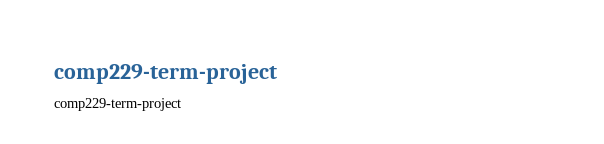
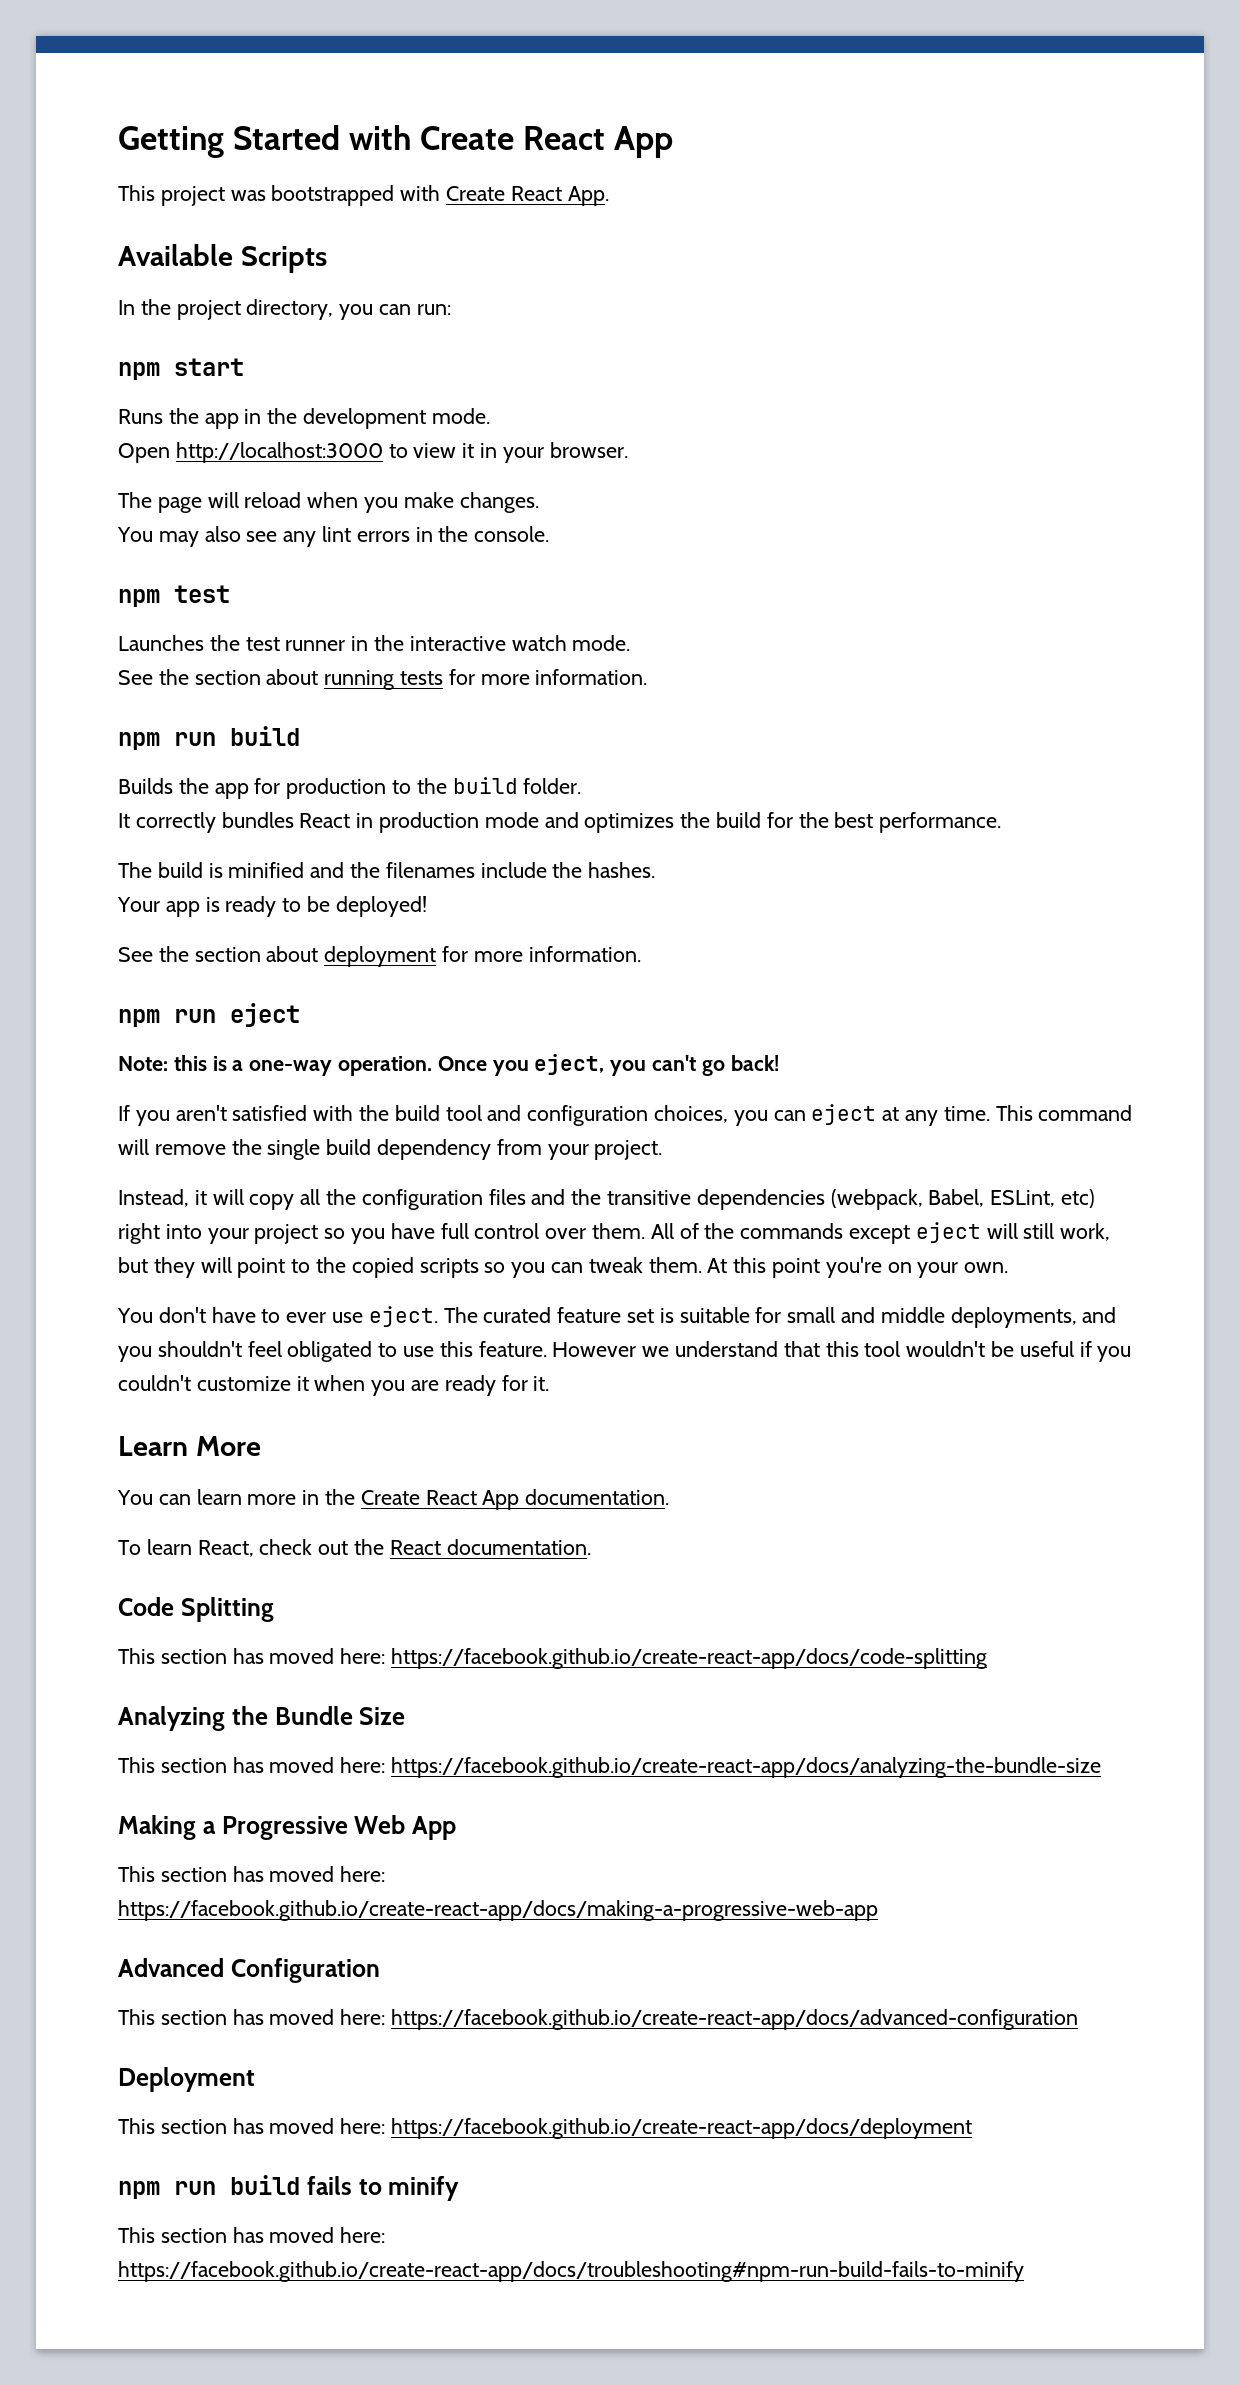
[54,64,277,84] [54,98,181,111] comp229-term-project // comp229-term-project -> [118,125,674,158] [118,185,609,206] [118,244,327,273] [118,299,451,320] [118,358,244,380] [118,408,490,429] [118,442,628,463] [118,492,539,513] [117,526,550,547] [118,585,230,607] [118,635,631,651] [118,669,648,690] [118,726,300,750] [118,777,582,799] [118,812,1002,833] [118,862,656,878] [117,896,427,917] [118,946,641,967] [118,1003,300,1027] [118,1054,779,1076] [118,1104,1133,1126] [118,1139,663,1160] [118,1189,1096,1210] [118,1222,1111,1244] [118,1257,1009,1278] [117,1306,1117,1328] [118,1341,1132,1362] [118,1375,550,1396] [118,1436,261,1456] [117,1489,670,1510] [118,1539,591,1557] [118,1597,274,1622] [118,1648,988,1669] [118,1706,406,1731] [118,1757,1102,1778] [118,1815,456,1840] [118,1866,386,1882] [118,1900,878,1921] [118,1958,380,1983] [118,2009,1079,2030] [118,2067,255,2092] [118,2118,973,2139] [118,2175,460,2201] [118,2227,386,2243] [118,2261,1024,2282] Getting Started with Create React App // This project was bootstrapped with Create React App. // Available Scripts // In the project directory, you can run: // npm start // Runs the app in the development mode. // Open http://localhost:3000 to view it in your browser. // The page will reload when you make changes. // You may also see any lint errors in the console. // npm test // Launches the test runner in the interactive watch mode. // See the section about running tests for more information. // npm run build // Builds the app for production to the build folder. // It correctly bundles React in production mode and optimizes the build for the best performance. // The build is minified and the filenames include the hashes. // Your app is ready to be deployed! // See the section about deployment for more information. // npm run eject // Note: this is a one-way operation. Once you eject, you can't go back! // If you aren't satisfied with the build tool and configuration choices, you can eject at any time. This command will remove the single build dependency from your project. // Instead, it will copy all the configuration files and the transitive dependencies (webpack, Babel, ESLint, etc) right into your project so you have full control over them. All of the commands except eject will still work, but they will point to the copied scripts so you can tweak them. At this point you're on your own. // You don't have to ever use eject. The curated feature set is suitable for small and middle deployments, and you shouldn't feel obligated to use this feature. However we understand that this tool wouldn't be useful if you couldn't customize it when you are ready for it. // Learn More // You can learn more in the Create React App documentation. // To learn React, check out the React documentation. // Code Splitting // This section has moved here: https://facebook.github.io/create-react-app/docs/code-splitting // Analyzing the Bundle Size // This section has moved here: https://facebook.github.io/create-react-app/docs/analyzing-the-bundle-size // Making a Progressive Web App // This section has moved here: https://facebook.github.io/create-react-app/docs/making-a-progressive-web-app // Advanced Configuration // This section has moved here: https://facebook.github.io/create-react-app/docs/advanced-configuration // Deployment // This section has moved here: https://facebook.github.io/create-react-app/docs/deployment // npm run build fails to minify // This section has moved here: https://facebook.github.io/create-react-app/docs/troubleshooting#npm-run-build-fails-to-minify

